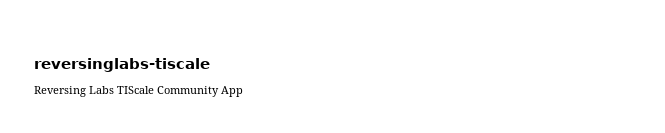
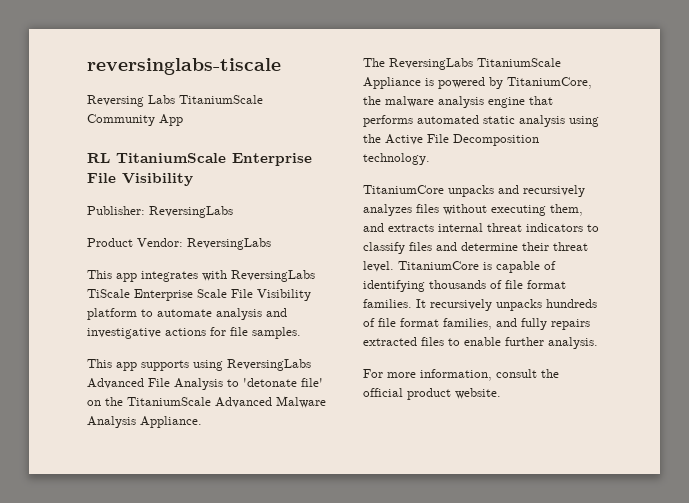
[117,86,154,94] TIScale -> [179,95,263,104] TitaniumScale
(243, 91) none -> [87,153,312,166] [87,173,193,186] [87,206,233,218] [87,238,271,250] [87,270,315,282] [87,289,311,301] [87,308,287,320] [87,327,301,339] [87,359,311,371] [87,378,323,390] [87,396,326,408] [87,416,202,428] [363,58,561,70] [363,77,592,89] [363,96,553,108] [363,115,599,127] [363,134,539,146] [363,153,430,165] [363,185,585,197] [363,204,583,216] [363,223,599,232] [363,242,588,254] [363,261,556,273] [363,280,566,292] [363,299,597,311] [363,318,590,330] [363,337,598,349] [363,369,559,381] [363,388,501,400] // RL TitaniumScale Enterprise File Visibility // Publisher: ReversingLabs // Product Vendor: ReversingLabs // This app integrates with ReversingLabs TiScale Enterprise Scale File Visibility platform to automate analysis and investigative actions for file samples. // This app supports using ReversingLabs Advanced File Analysis to 'detonate file' on the TitaniumScale Advanced Malware Analysis Appliance. // The ReversingLabs TitaniumScale Appliance is powered by TitaniumCore, the malware analysis engine that performs automated static analysis using the Active File Decomposition technology. // TitaniumCore unpacks and recursively analyzes files without executing them, and extracts internal threat indicators to classify files and determine their threat level. TitaniumCore is capable of identifying thousands of file format families. It recursively unpacks hundreds of file format families, and fully repairs extracted files to enable further analysis. // For more information, consult the official product website.

